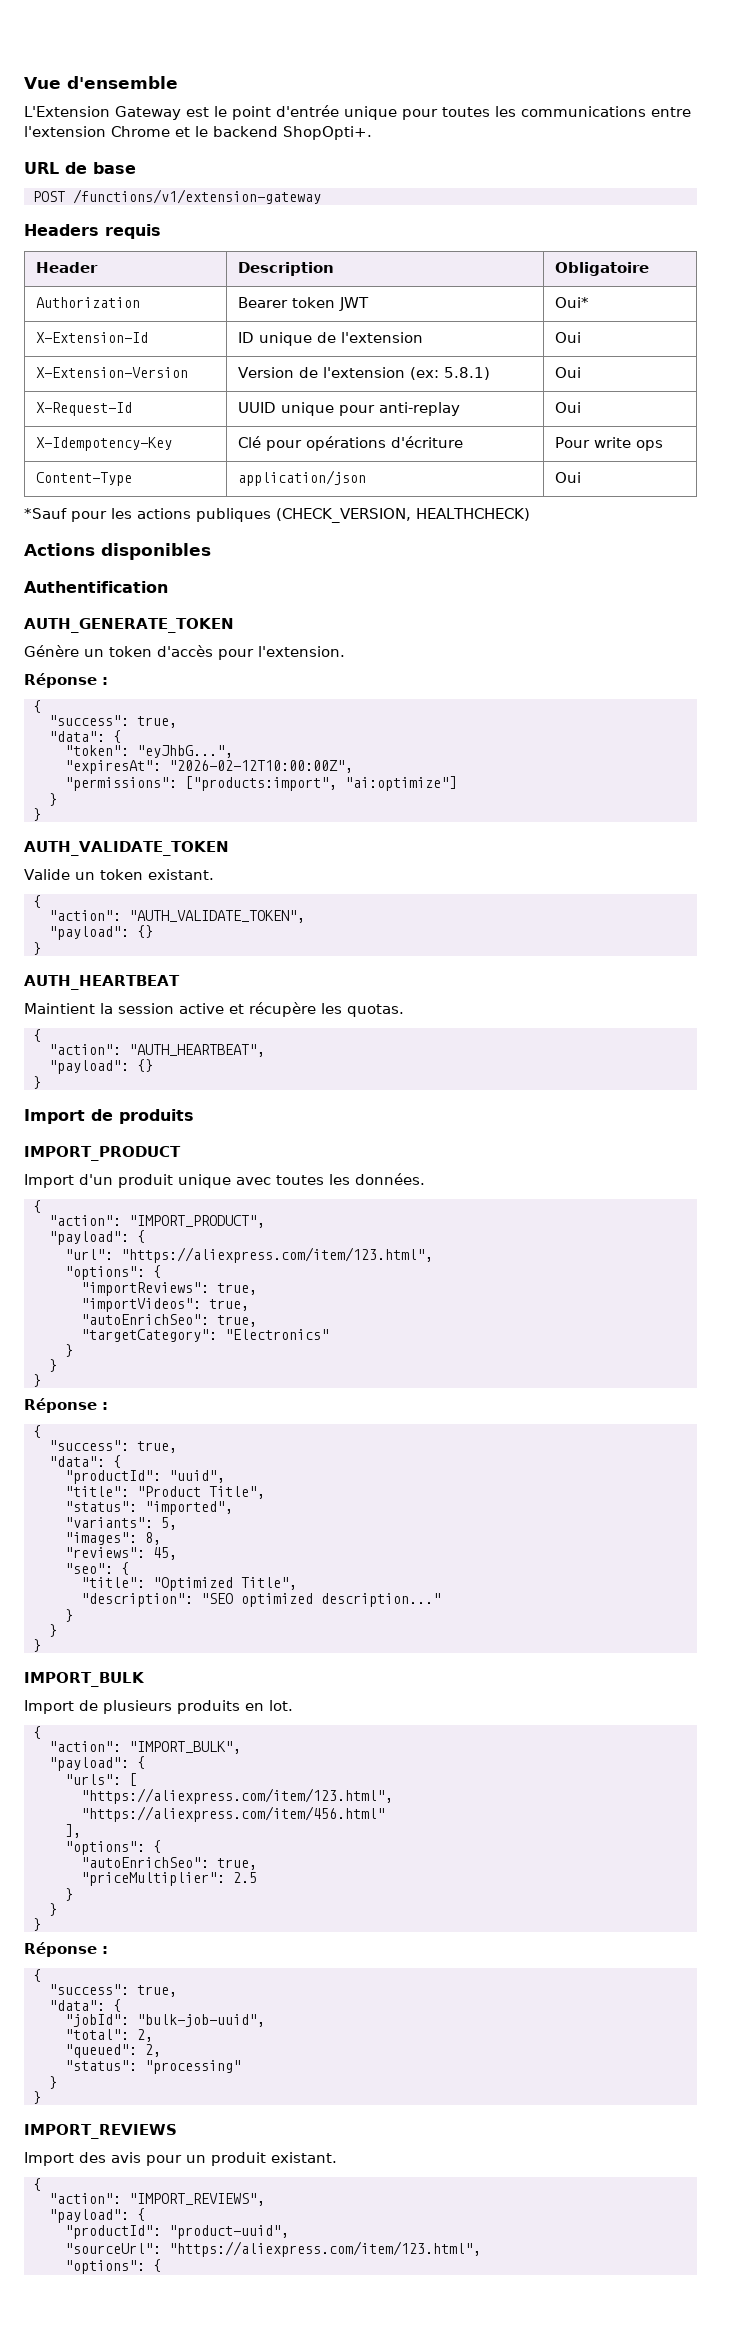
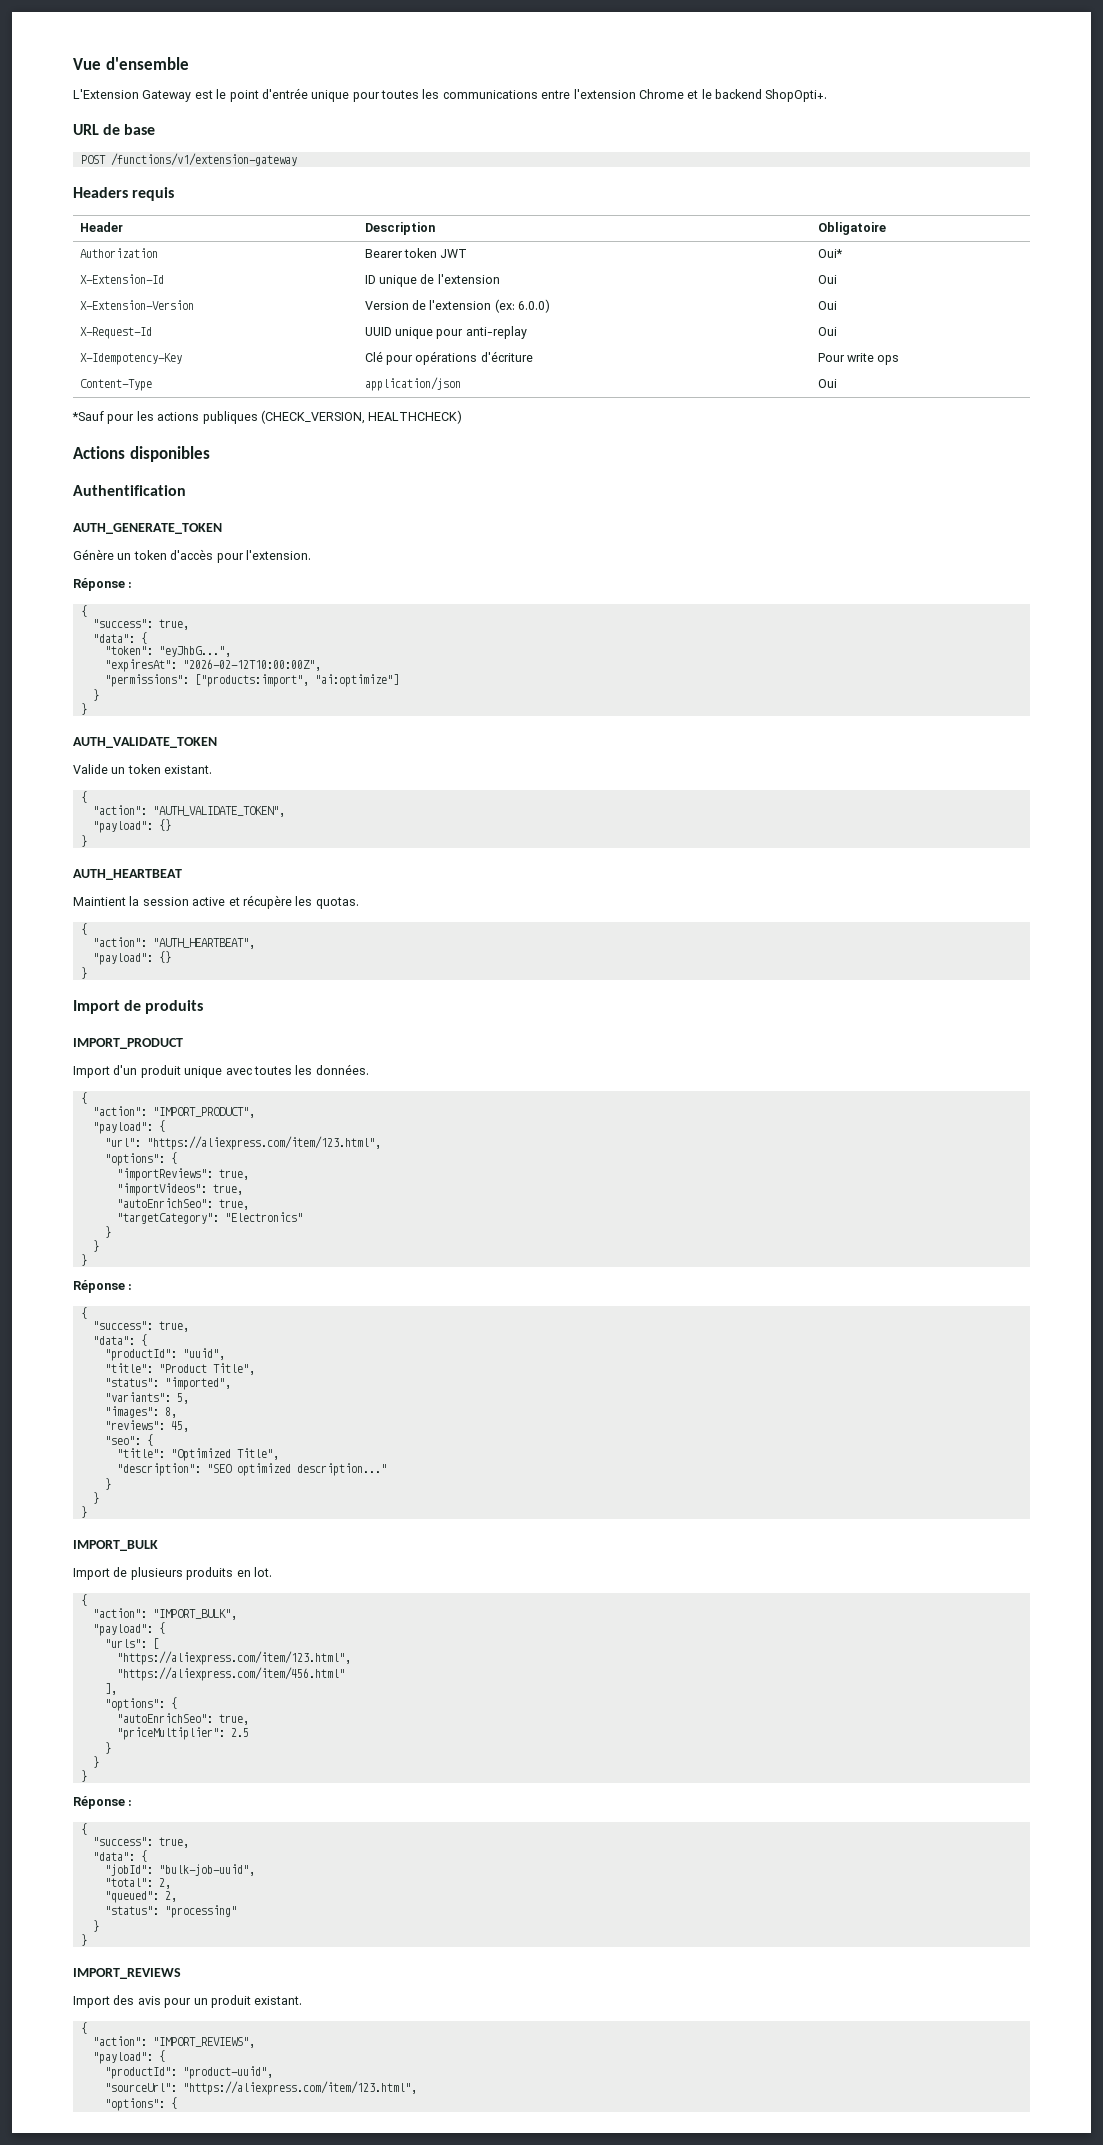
[443,367,490,380] 5.8.1) -> [518,299,551,313] 6.0.0)

